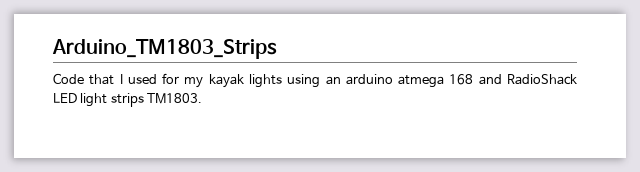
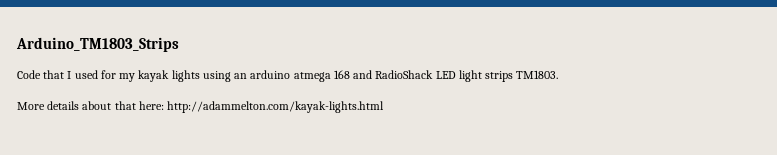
(203, 98) none -> [17,101,385,113] // More details about that here: http://adammelton.com/kayak-lights.html

